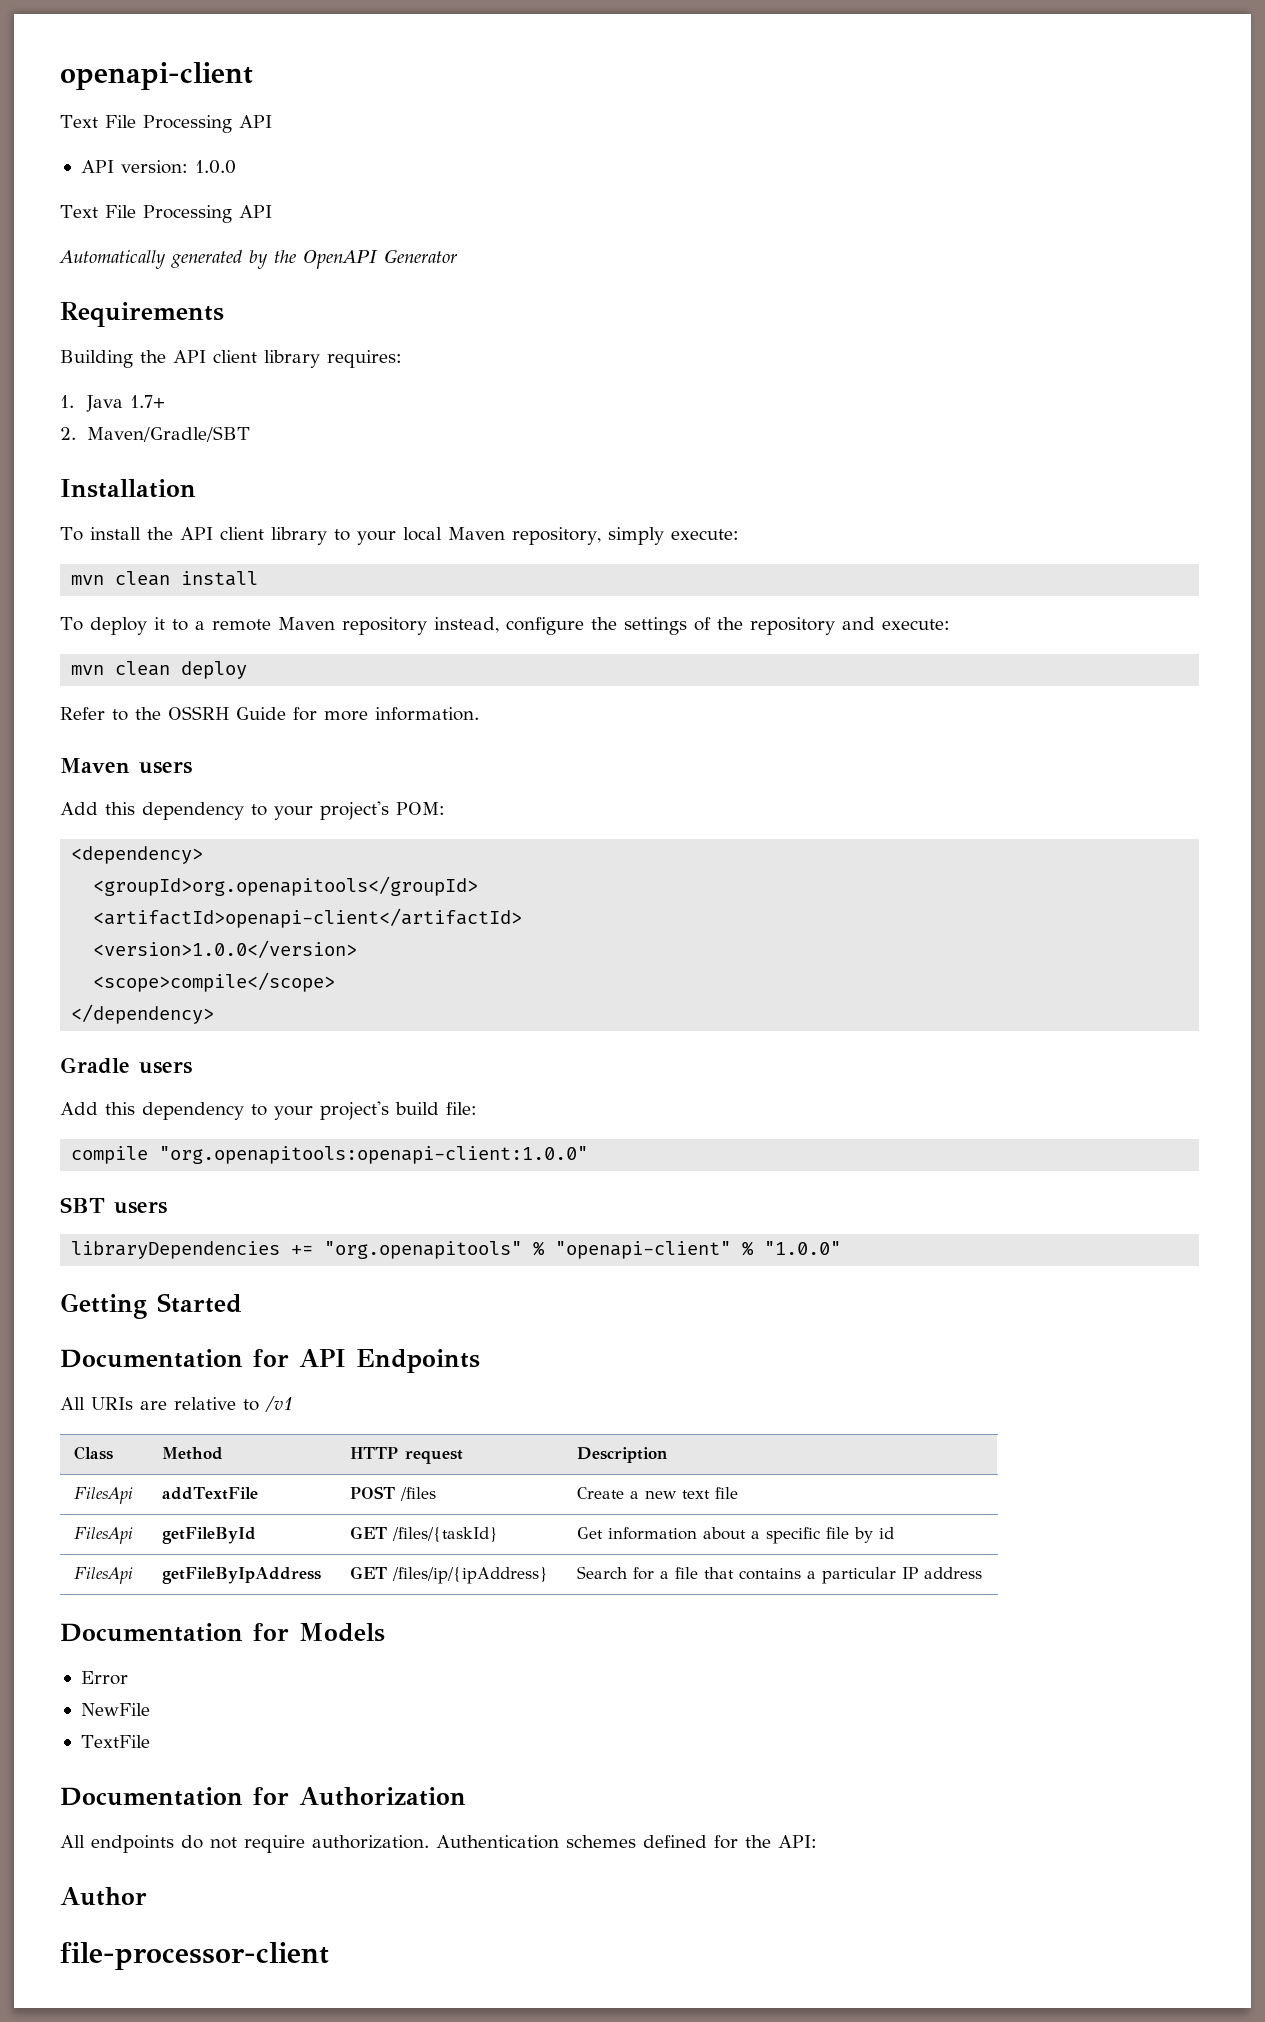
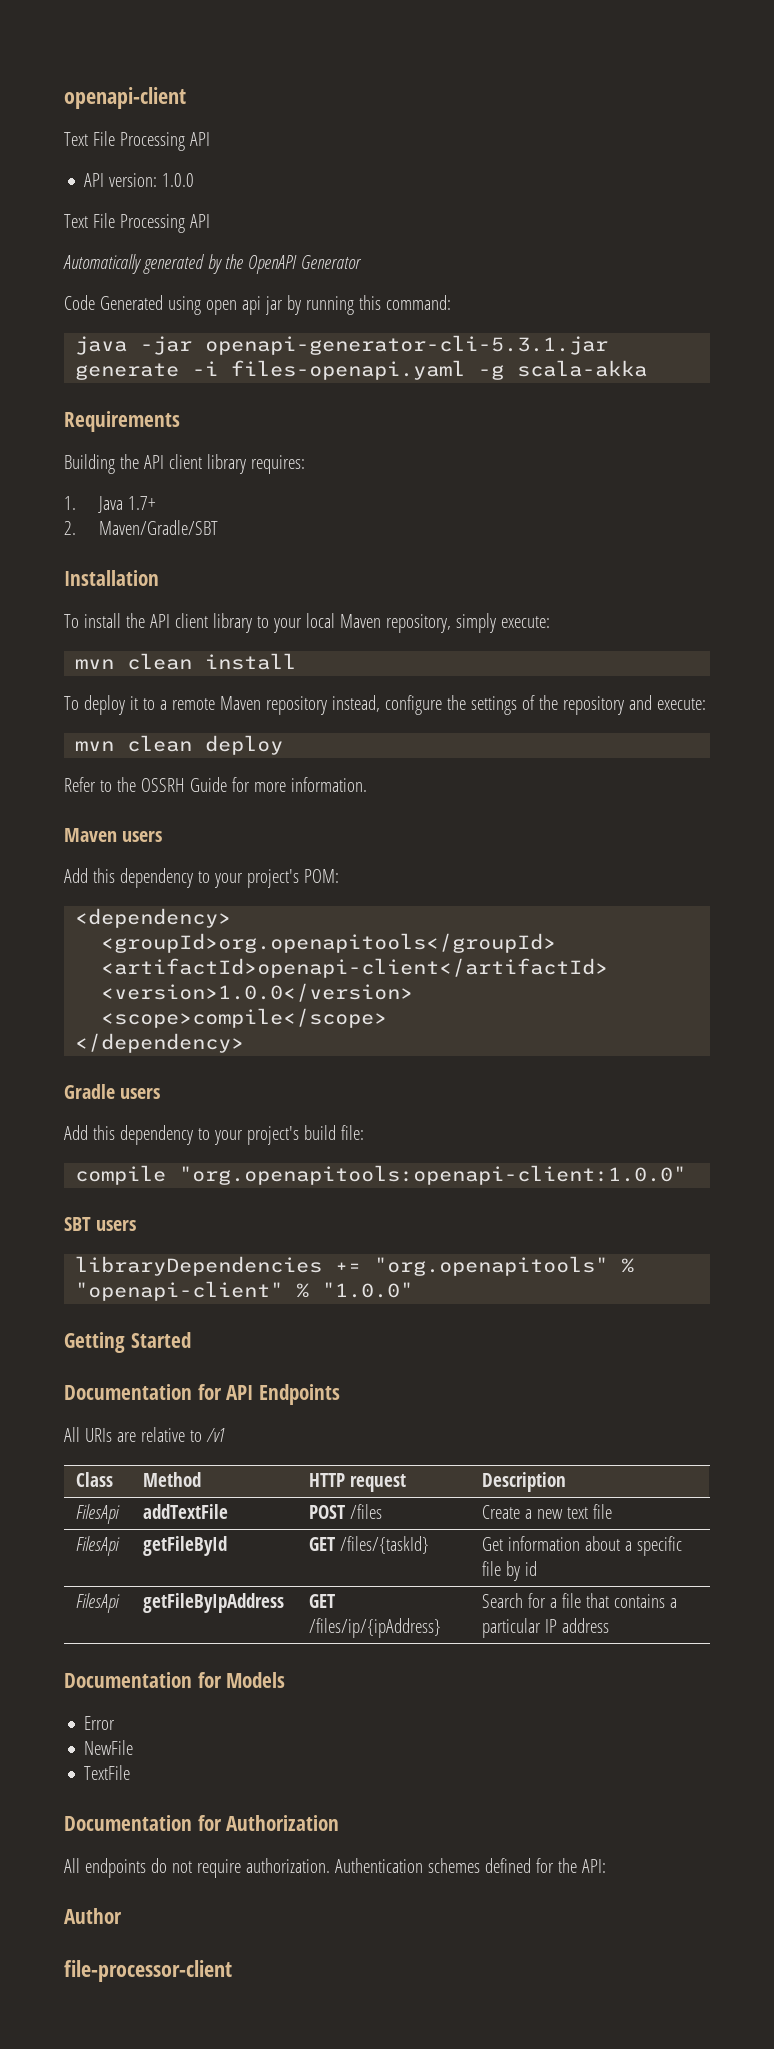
(458, 256) none -> [64,295,451,315] [75,335,609,355] [75,360,648,380] // Code Generated using open api jar by running this command: // java -jar openapi-generator-cli-5.3.1.jar generate -i files-openapi.yaml -g scala-akka

